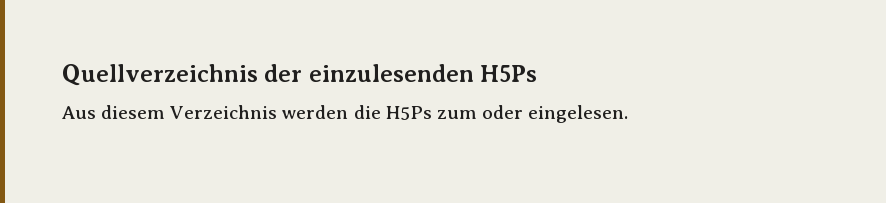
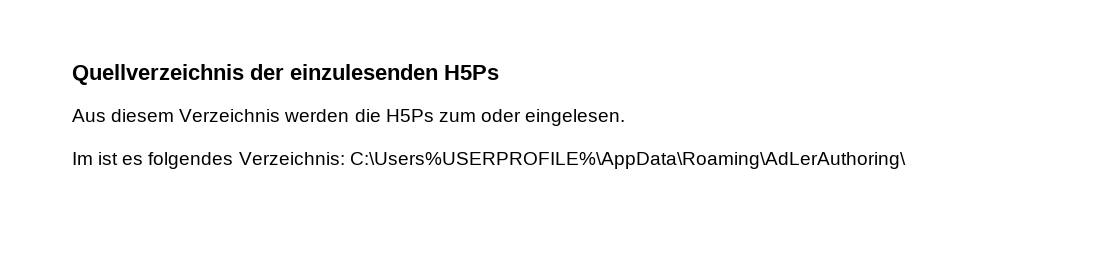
(629, 114) none -> [72,152,906,169] // Im ist es folgendes Verzeichnis: C:\Users%USERPROFILE%\AppData\Roaming\AdLerAuthoring\

